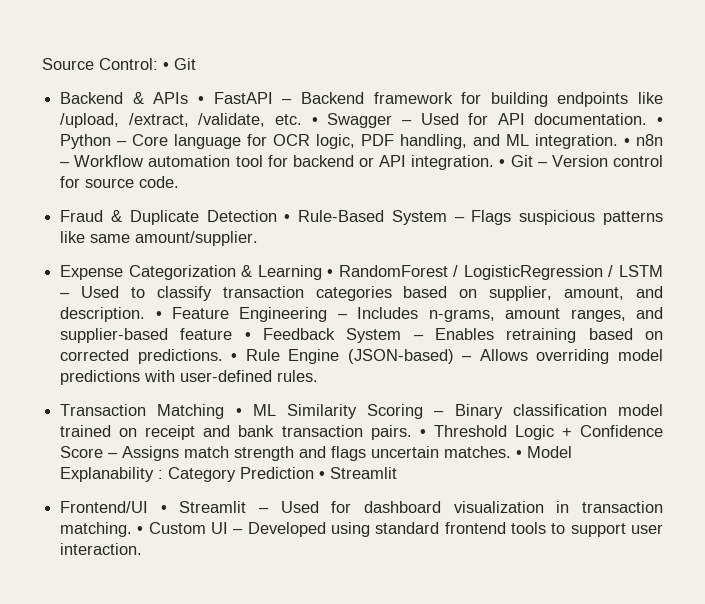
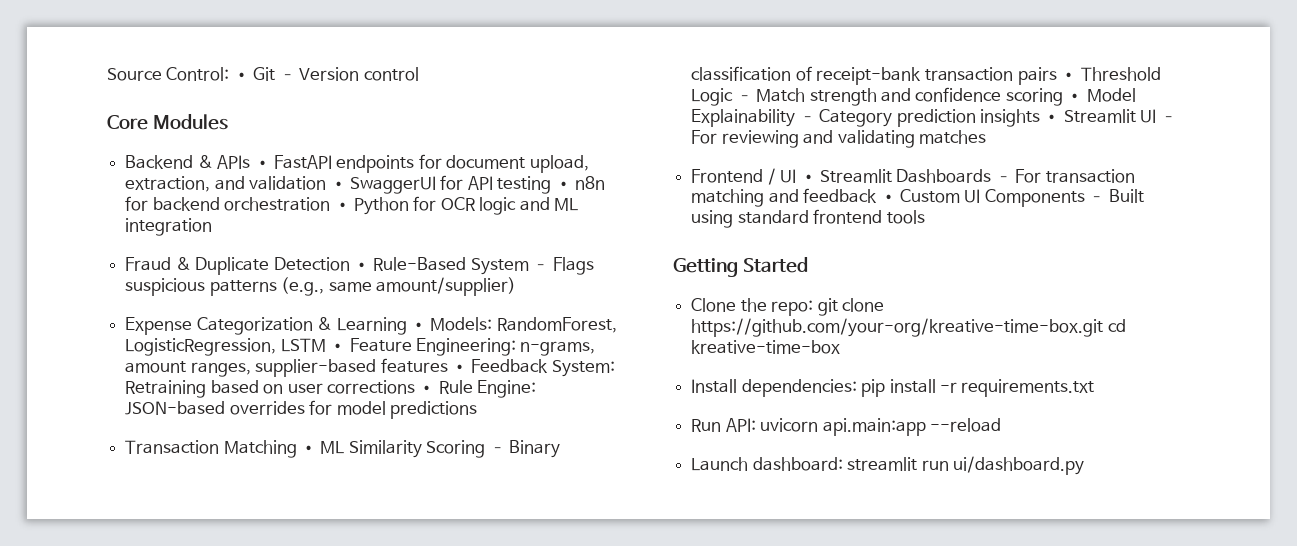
(196, 64) none -> [279,67,419,81] [107,114,229,130] – Version control // Core Modules
[282,92,663,107] [60,113,663,128] [60,134,664,149] [60,155,663,170] [60,176,180,188] – Backend framework for building endpoints like /upload, /extract, /validate, etc. • Swagger – Used for API documentation. • Python – Core language for OCR logic, PDF handling, and ML integration. • n8n – Workflow automation tool for backend or API integration. • Git – Version control for source code. -> [336,154,589,173] [125,175,606,194] [125,196,579,215] [125,218,213,236] endpoints for document upload, extraction, and validation • SwaggerUI for API testing • n8n for backend orchestration • Python for OCR logic and ML integration
[60,231,259,246] like same amount/supplier. -> [281,277,516,296] (e.g., same amount/supplier)
[338,265,663,280] [60,286,663,301] [60,307,664,322] [60,328,664,343] [60,349,610,364] RandomForest / LogisticRegression / LSTM – Used to classify transaction categories based on supplier, amount, and description. • Feature Engineering – Includes n-grams, amount ranges, and supplier-based feature • Feedback System – Enables retraining based on corrected predictions. • Rule Engine (JSON-based) – Allows overriding -> [430,317,617,333] [125,338,596,356] [125,358,615,377] [125,380,537,398] [125,400,333,415] Models: RandomForest, LogisticRegression, LSTM • Feature Engineering: n-grams, amount ranges, supplier-based features • Feedback System: Retraining based on user corrections • Rule Engine: JSON-based overrides for
[144,370,319,382] with user-defined rules. -> (477, 410) none
[618,404,663,416] [60,425,664,440] [60,446,573,461] [60,467,398,482] [60,501,663,513] [60,522,663,537] [60,543,143,555] model trained on receipt and bank transaction pairs. • Threshold Logic + Confidence Score – Assigns match strength and flags uncertain matches. • Model Explanability : Category Prediction • Streamlit // Frontend/UI • Streamlit – Used for dashboard visualization in transaction matching. • Custom UI – Developed using standard frontend tools to support user interaction. -> [795,66,1161,85] [691,87,1136,106] [691,109,1176,127] [691,130,986,148] [691,168,1135,185] [691,188,1144,207] [691,209,925,228] [673,257,809,277] [691,298,884,316] [691,318,1126,337] [691,340,841,354] [691,379,1095,397] [691,418,1001,436] [691,456,1084,475] of receipt-bank transaction pairs • Threshold Logic – Match strength and confidence scoring • Model Explainability – Category prediction insights • Streamlit UI – For reviewing and validating matches // Frontend / UI • Streamlit Dashboards – For transaction matching and feedback • Custom UI Components – Built using standard frontend tools // Getting Started // Clone the repo: git clone https://github.com/your-org/kreative-time-box.git cd kreative-time-box // Install dependencies: pip install -r requirements.txt // Run API: uvicorn api.main:app --reload // Launch dashboard: streamlit run ui/dashboard.py

